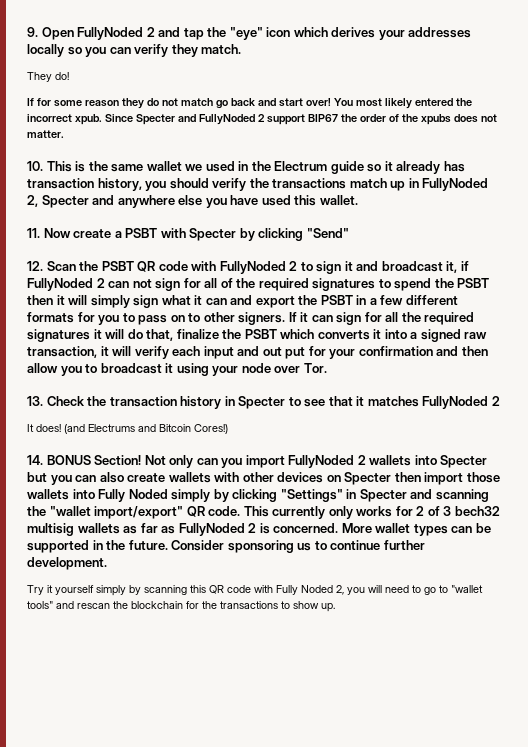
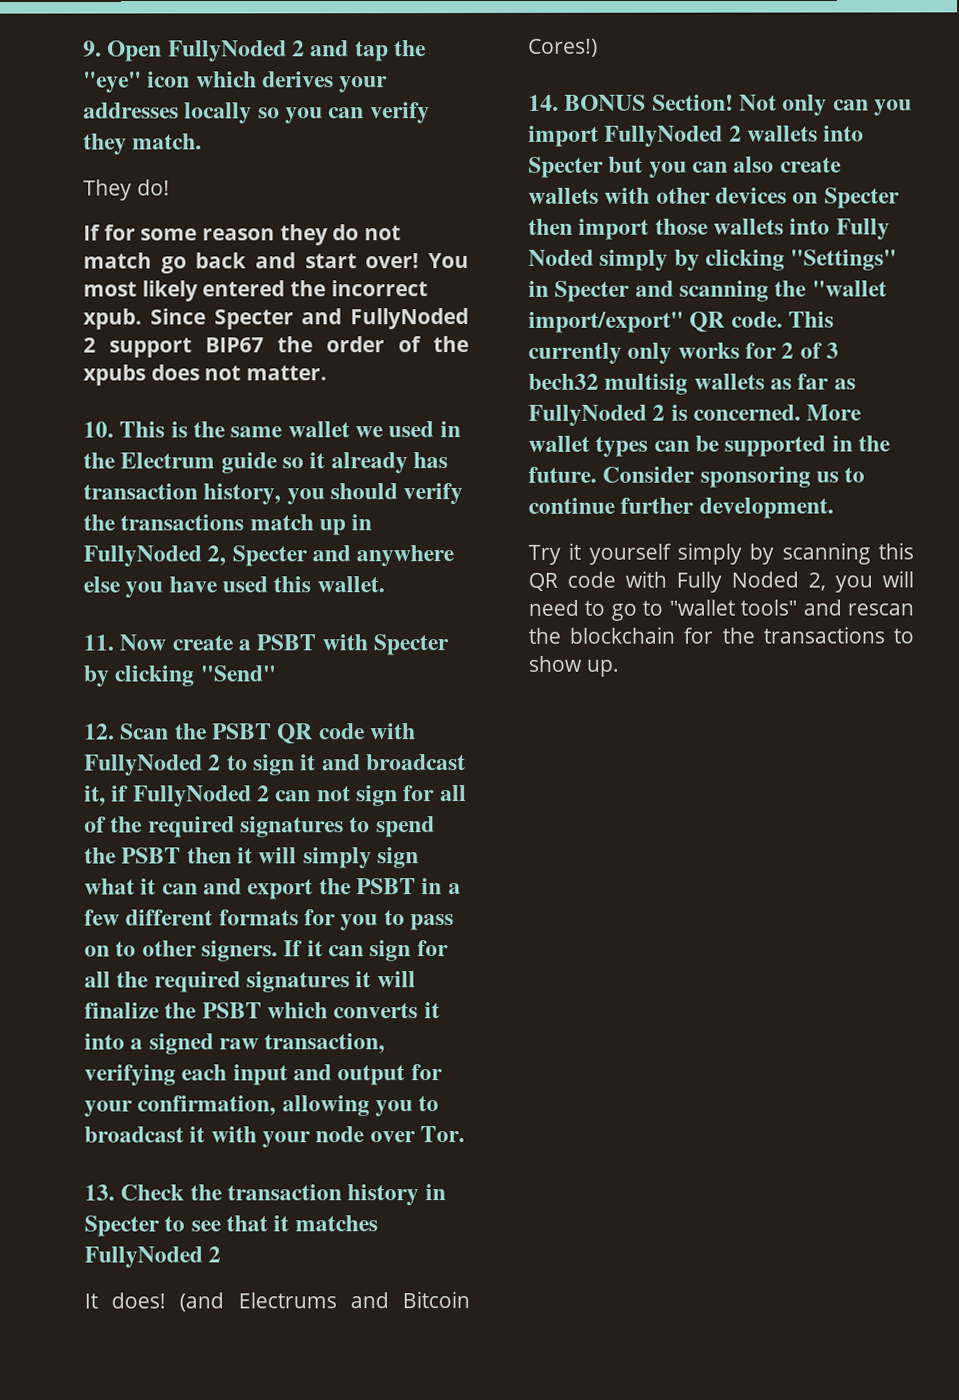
[127,329,174,341] do that, -> (416, 979) none
[100,346,488,359] [27,363,58,373] it will verify each input and out put for your confirmation and then allow -> [84,1064,443,1086] [84,1095,370,1117] verifying each input and output for your confirmation, allowing
[176,363,209,376] using -> [210,1126,257,1143] with

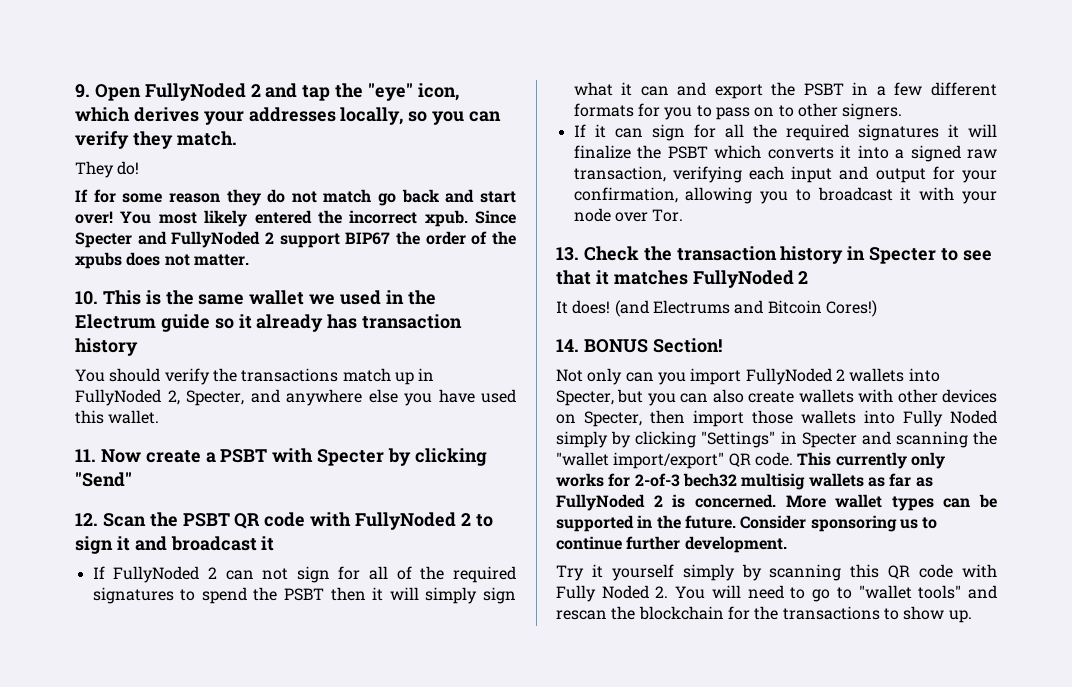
[147,71,191,88] icon -> [417,83,459,101] icon,
[184,102,253,124] locally -> [340,107,404,125] locally,
[203,483,325,505] history, you -> [75,338,138,356] [75,369,105,382] history // You
[231,545,308,567] Specter -> [186,390,244,406] Specter,
[84,785,130,807] it, if -> [261,536,275,551] [92,566,105,579] it // If
(279, 951) none -> (903, 111) //
(734, 102) none -> (722, 345) //
[528,156,604,178] Specter -> [556,390,614,406] Specter,
[823,187,900,209] Specter -> [584,411,642,427] Specter,
[781,342,840,359] 2 of 3 -> [634,473,680,487] 2-of-3
[808,572,873,593] 2, you -> [655,586,706,599] 2. You

